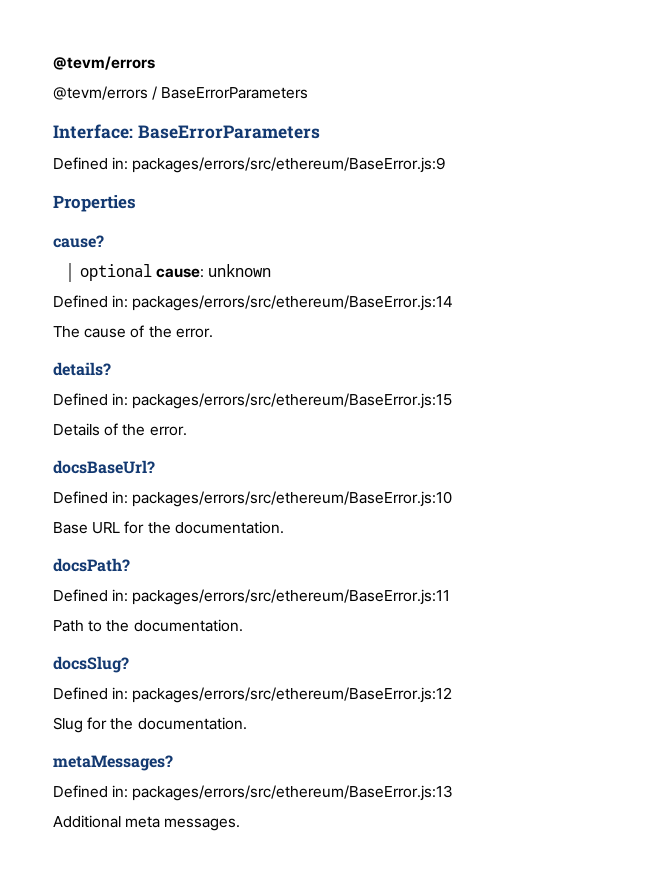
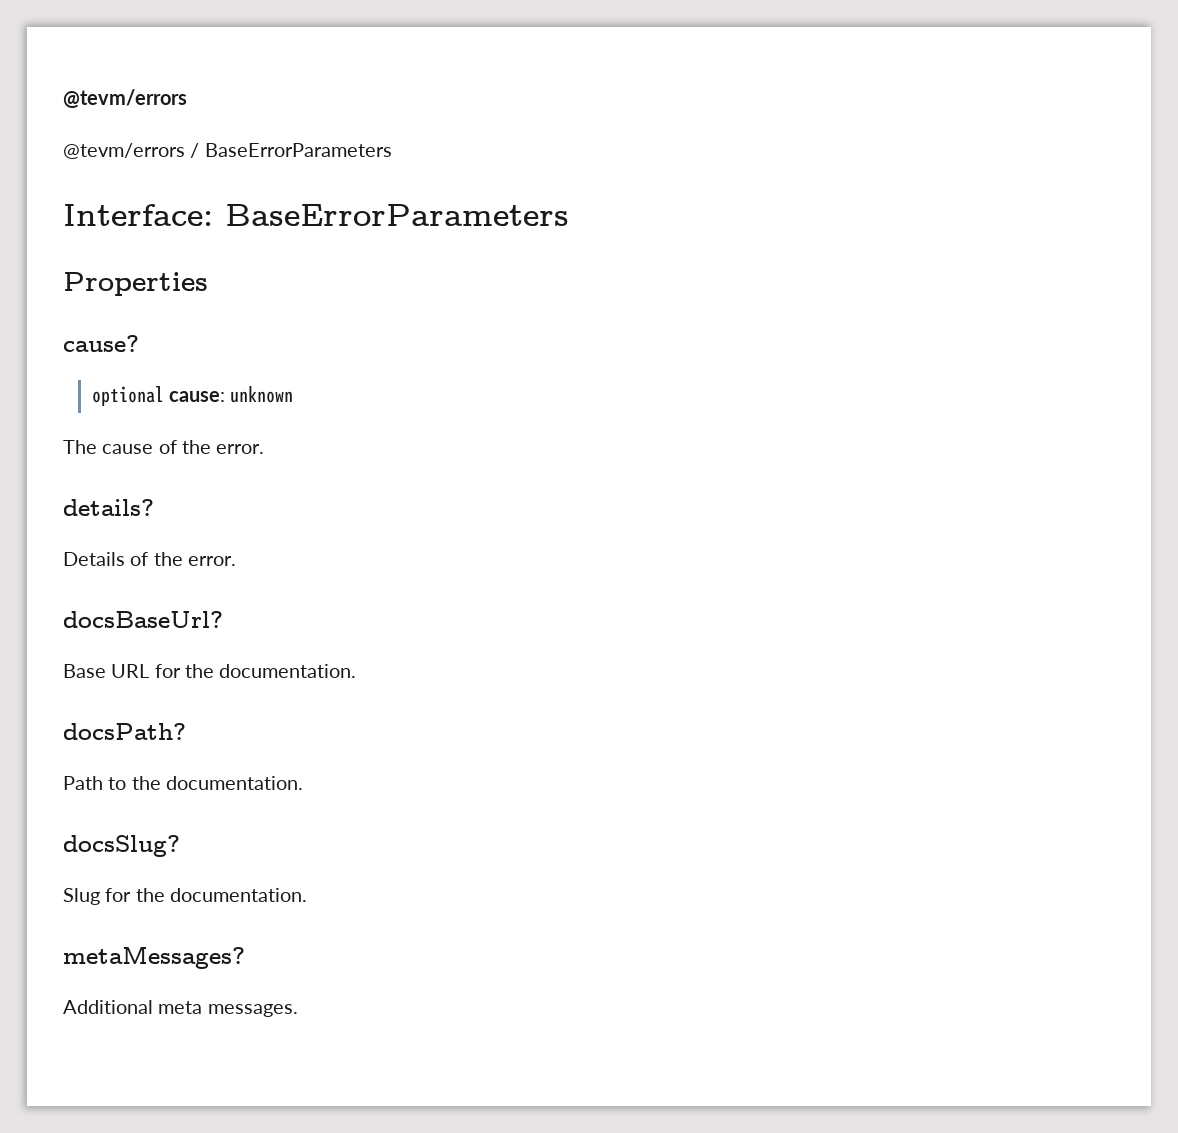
[53,157,447,173] // Defined in: packages/errors/src/ethereum/BaseError.js:9 -> (569, 215) none
[53,295,454,311] // Defined in: packages/errors/src/ethereum/BaseError.js:14 -> (294, 394) none
[53,393,453,409] // Defined in: packages/errors/src/ethereum/BaseError.js:15 -> (154, 507) none
[53,491,453,507] // Defined in: packages/errors/src/ethereum/BaseError.js:10 -> (223, 619) none
[53,589,451,605] // Defined in: packages/errors/src/ethereum/BaseError.js:11 -> (186, 731) none
[53,687,453,703] // Defined in: packages/errors/src/ethereum/BaseError.js:12 -> (180, 846) none
[53,785,454,801] // Defined in: packages/errors/src/ethereum/BaseError.js:13 -> (245, 957) none

